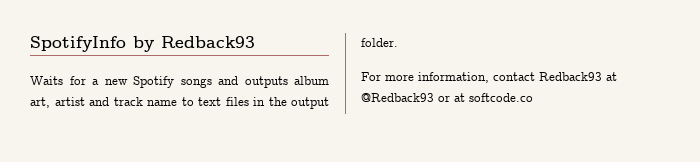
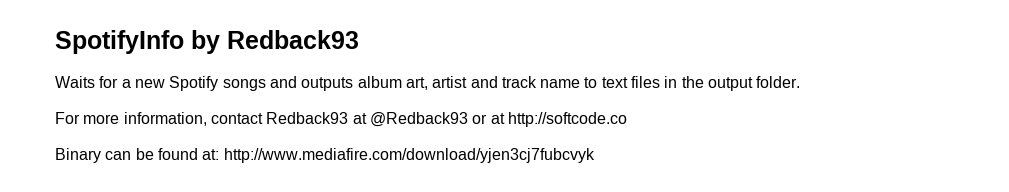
[469,93,533,102] softcode.co -> [507,112,627,127] [55,148,595,163] http://softcode.co // Binary can be found at: http://www.mediafire.com/download/yjen3cj7fubcvyk

